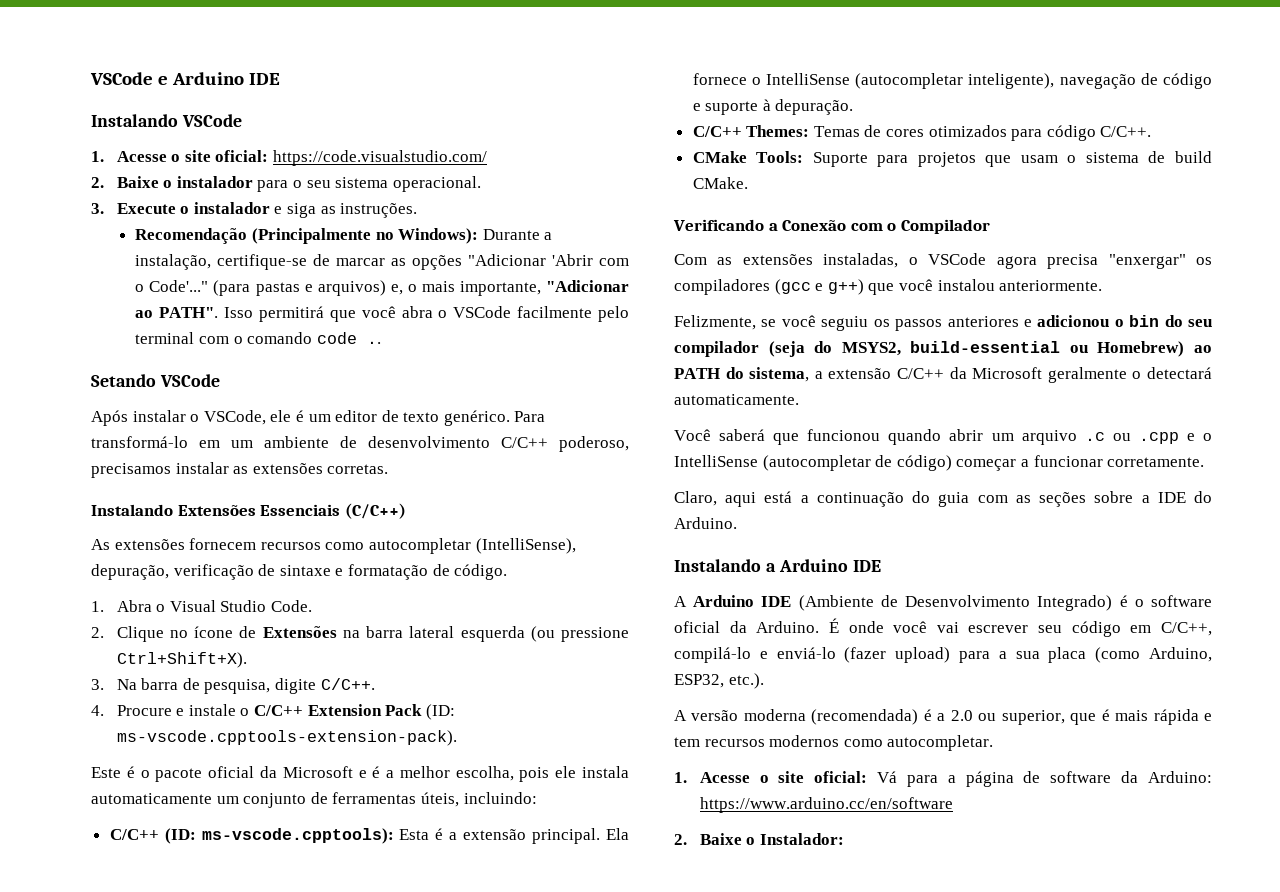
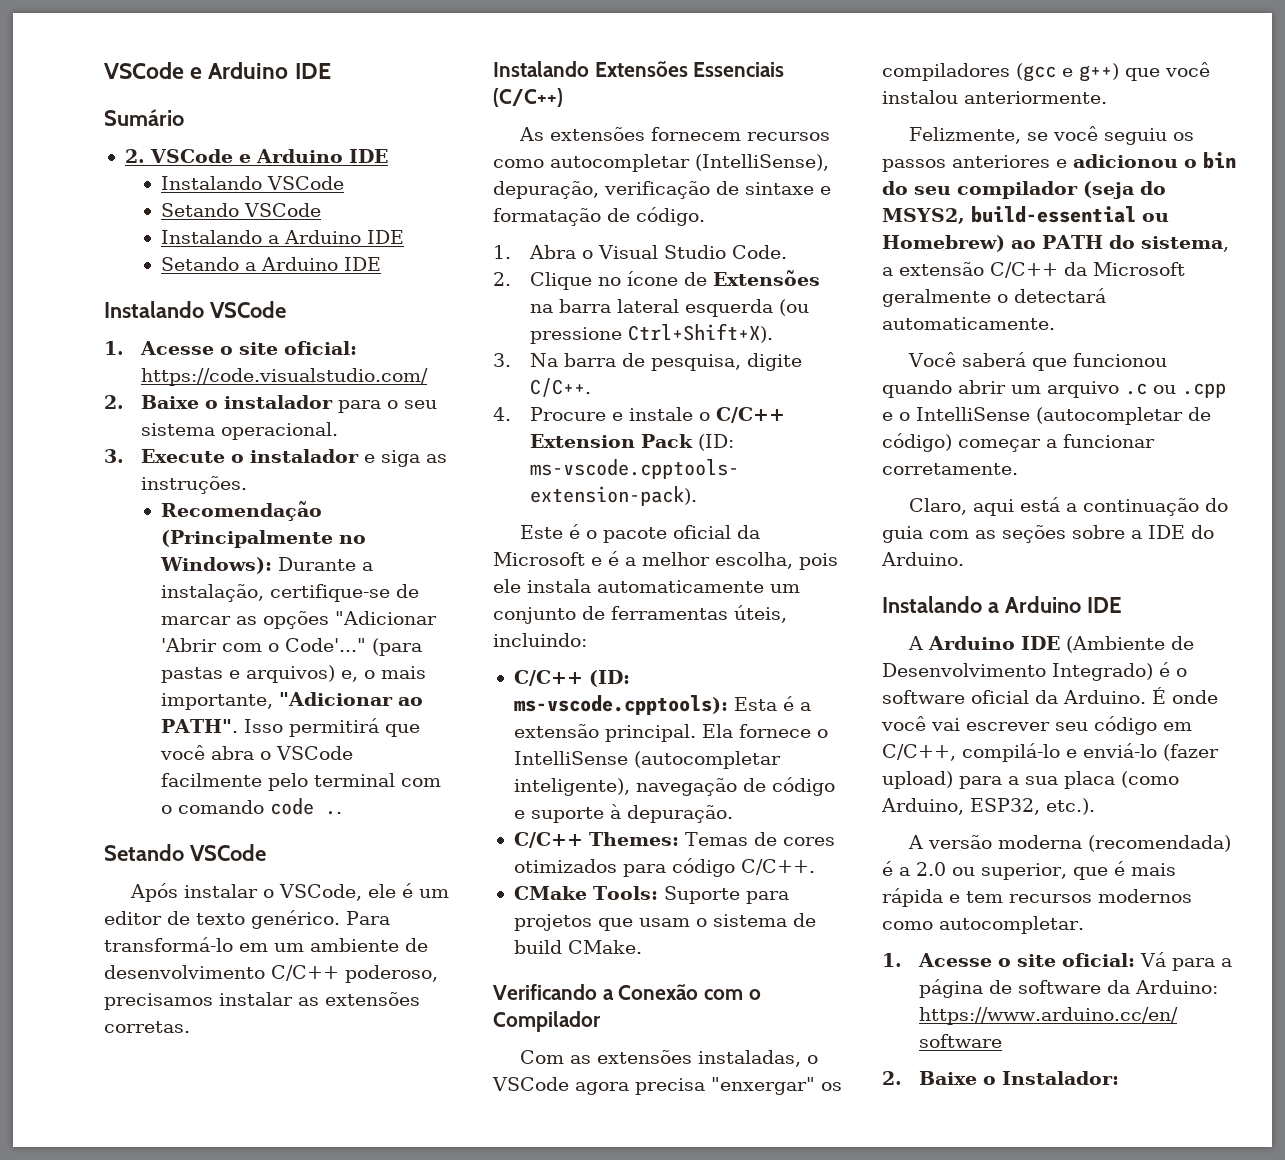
[90,72,281,85] VSCode e Arduino IDE -> [104,62,331,79] [104,109,184,126] [124,149,388,163] [161,176,345,190] [161,203,322,217] [161,230,405,244] [161,257,382,271] VSCode e Arduino IDE // Sumário // 2. VSCode e Arduino IDE // Instalando VSCode // Setando VSCode // Instalando a Arduino IDE // Setando a Arduino IDE

